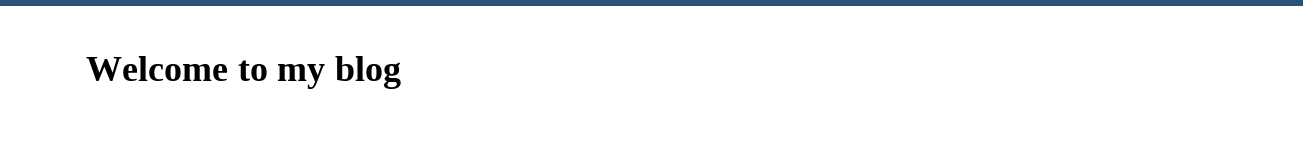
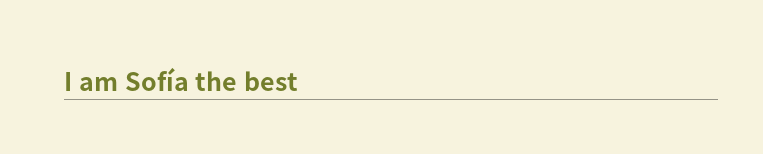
[86,56,402,89] Welcome to my blog -> [64,67,298,91] I am Sofía the best

